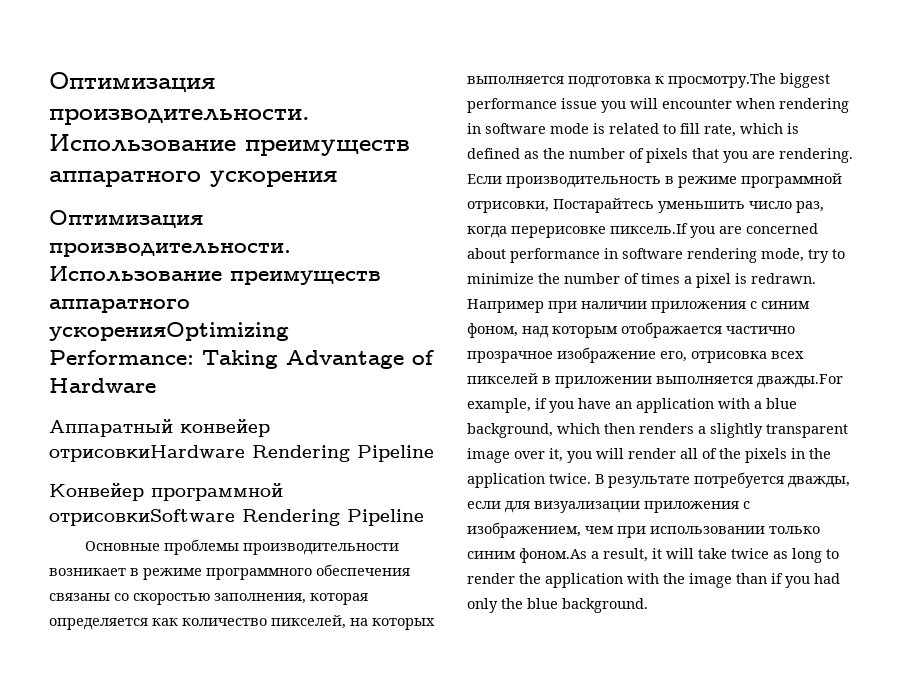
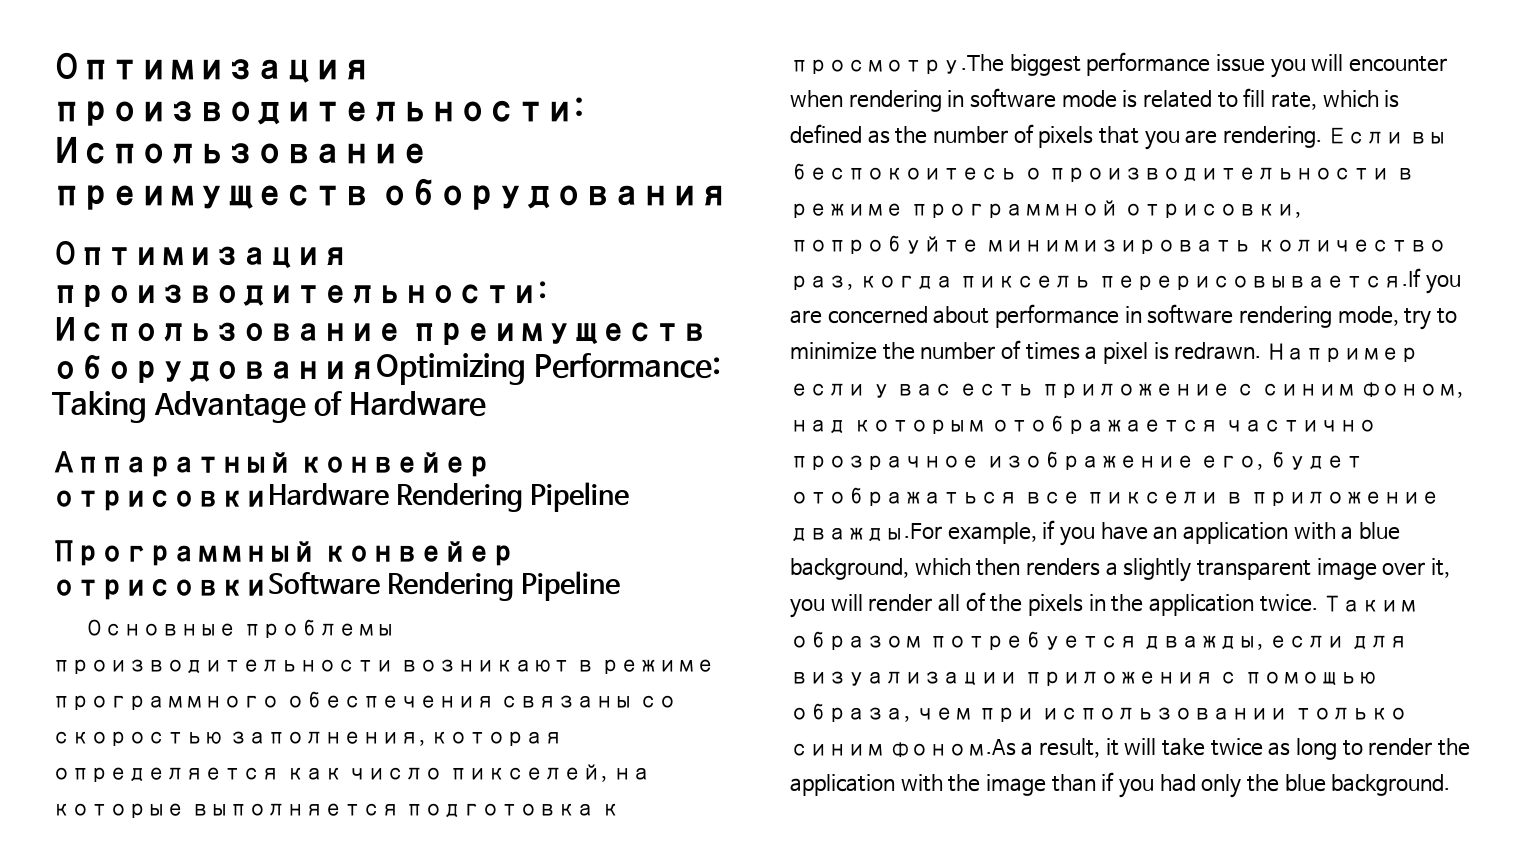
[49,72,216,92] [49,109,310,125] [49,134,410,156] [49,170,338,187] [49,210,203,228] [49,243,291,257] [49,266,381,285] [49,299,190,313] [49,322,289,341] Оптимизация производительности. Использование преимуществ аппаратного ускорения // Оптимизация производительности. Использование преимуществ аппаратного ускоренияOptimizing -> [52,52,371,83] [52,97,584,126] [52,136,429,164] [52,178,728,210] [52,240,349,269] [52,281,547,307] [52,317,708,345] [52,353,526,385] Оптимизация производительности: Использование преимуществ оборудования // Оптимизация производительности: Использование преимуществ оборудованияOptimizing
[49,483,283,501] Конвейер программной -> [52,540,516,566] Программный конвейер
[49,568,126,576] возникает -> [399,659,571,672] возникают
[182,618,267,626] количество -> [348,767,444,780] число
[372,618,435,630] которых -> [52,803,185,818] которые
[506,173,842,188] [467,198,824,213] [467,223,688,238] производительность в режиме программной отрисовки, Постарайтесь уменьшить число раз, когда перерисовке пиксель.If -> [1409,131,1448,144] [790,163,1416,182] [790,200,1302,218] [790,235,1448,254] [790,268,1422,290] вы беспокоитесь о производительности в режиме программной отрисовки, попробуйте минимизировать количество раз, когда пиксель перерисовывается.If
[548,301,746,313] при наличии приложения -> [790,383,1231,398] если у вас есть приложение
[691,351,804,363] [467,373,753,388] отрисовка всех пикселей в приложении выполняется -> [1269,451,1365,470] [790,487,1440,506] будет отображаться все пиксели в приложение
[595,474,690,488] В результате -> [1323,595,1419,612] [790,631,923,650] Таким образом
[467,522,581,538] изображением, -> [1244,671,1378,686] [790,703,910,722] помощью образа,

